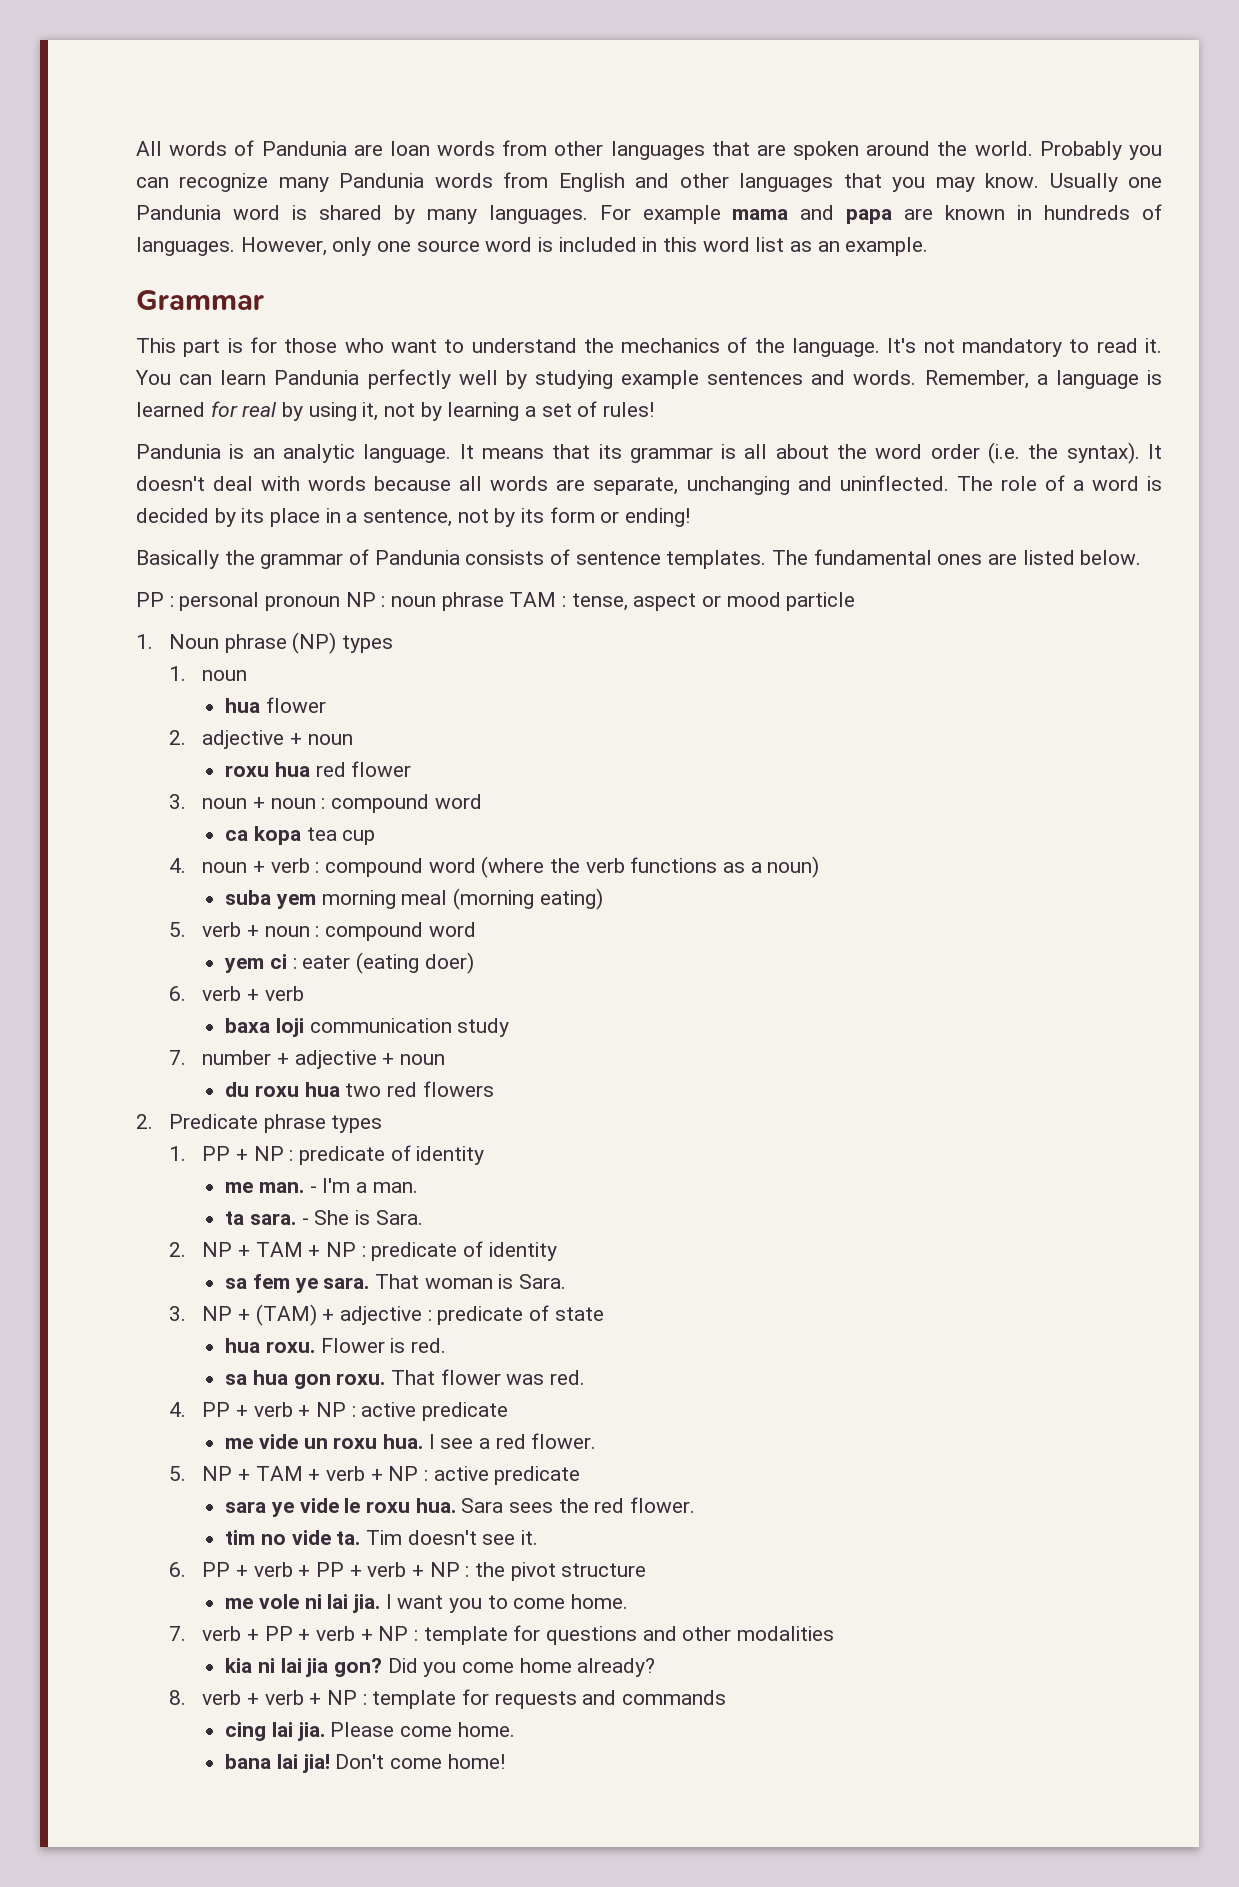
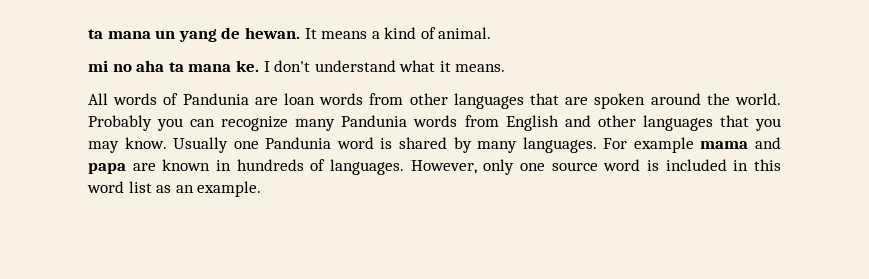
(136, 148) none -> [88,27,492,42] [88,60,506,72] ta mana un yang de hewan. It means a kind of animal. // mi no aha ta mana ke. I don't understand what it means. //
[136,290,264,310] [136,337,1162,357] [135,369,1162,389] [136,401,655,421] [136,442,1162,464] [136,475,1162,495] [136,507,691,527] [136,549,1142,569] [136,592,856,611] [136,632,394,654] [169,666,248,681] [225,697,326,713] [169,730,353,749] [225,761,412,777] [169,794,482,813] [225,826,376,845] [169,856,820,878] [225,888,603,910] [169,922,476,941] [224,952,474,974] [169,986,304,1001] [225,1018,510,1037] [169,1050,445,1069] [225,1081,494,1097] [136,1114,383,1133] [169,1145,485,1165] [225,1178,418,1193] [225,1210,423,1225] [169,1241,557,1261] [225,1274,566,1293] [169,1304,604,1326] [225,1338,446,1353] [225,1369,585,1389] [169,1402,508,1421] [225,1433,597,1449] [169,1466,581,1485] [225,1497,696,1517] [225,1530,538,1545] [169,1562,647,1581] [225,1594,629,1613] [169,1625,834,1645] [225,1658,656,1677] [169,1689,726,1709] [225,1722,515,1741] [225,1754,505,1773] // Grammar // This part is for those who want to understand the mechanics of the language. It's not mandatory to read it. You can learn Pandunia perfectly well by studying example sentences and words. Remember, a language is learned for real by using it, not by learning a set of rules! // Pandunia is an analytic language. It means that its grammar is all about the word order (i.e. the syntax). It doesn't deal with words because all words are separate, unchanging and uninflected. The role of a word is decided by its place in a sentence, not by its form or ending! // Basically the grammar of Pandunia consists of sentence templates. The fundamental ones are listed below. // PP : personal pronoun NP : noun phrase TAM : tense, aspect or mood particle // 1. Noun phrase (NP) types // 1. noun // hua flower // 2. adjective + noun // roxu hua red flower // 3. noun + noun : compound word // ca kopa tea cup // 4. noun + verb : compound word (where the verb functions as a noun) // suba yem morning meal (morning eating) // 5. verb + noun : compound word // yem ci : eater (eating doer) // 6. verb + verb // baxa loji communication study // 7. number + adjective + noun // du roxu hua two red flowers // 2. Predicate phrase types // 1. PP + NP : predicate of identity // me man. - I'm a man. // ta sara. - She is Sara. // 2. NP + TAM + NP : predicate of identity // sa fem ye sara. That woman is Sara. // 3. NP + (TAM) + adjective : predicate of state // hua roxu. Flower is red. // sa hua gon roxu. That flower was red. // 4. PP + verb + NP : active predicate // me vide un roxu hua. I see a red flower. // 5. NP + TAM + verb + NP : active predicate // sara ye vide le roxu hua. Sara sees the red flower. // tim no vide ta. Tim doesn't see it. // 6. PP + verb + PP + verb + NP : the pivot structure // me vole ni lai jia. I want you to come home. // 7. verb + PP + verb + NP : template for questions and other modalities // kia ni lai jia gon? Did you come home already? // 8. verb + verb + NP : template for requests and commands // cing lai jia. Please come home. // bana lai jia! Don't come home! -> (262, 189) none

